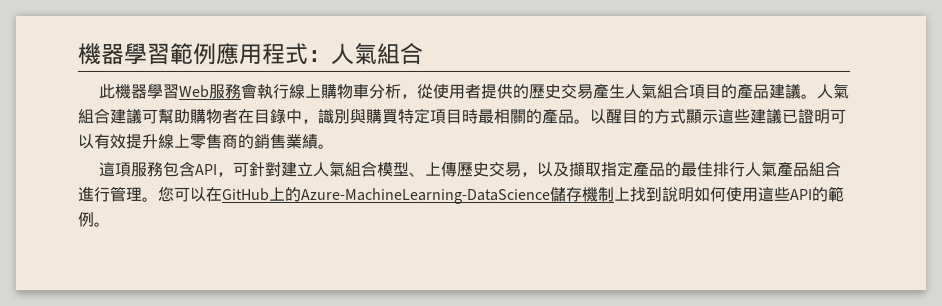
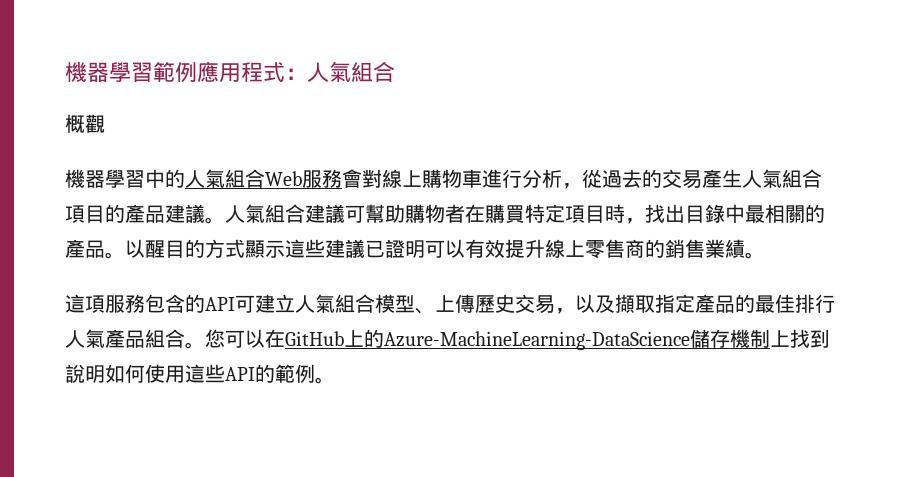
[98,83,179,99] 此機器學習 -> [65,114,105,133] [65,169,265,188] 概觀 // 機器學習中的人氣組合
[256,84,289,99] 執行 -> [362,169,382,188] 對
(369, 91) none -> [482,169,522,188] 進行
[432,84,561,99] 使用者提供的歷史 -> [602,169,662,188] 過去的
[254,108,366,124] 目錄中，識別與 -> (485, 213) none
(478, 116) none -> [625,204,745,224] ，找出目錄中
[194,161,281,177] API，可針對 -> [185,294,255,313] 的API可
[78,186,142,202] 進行管理 -> (185, 338) none

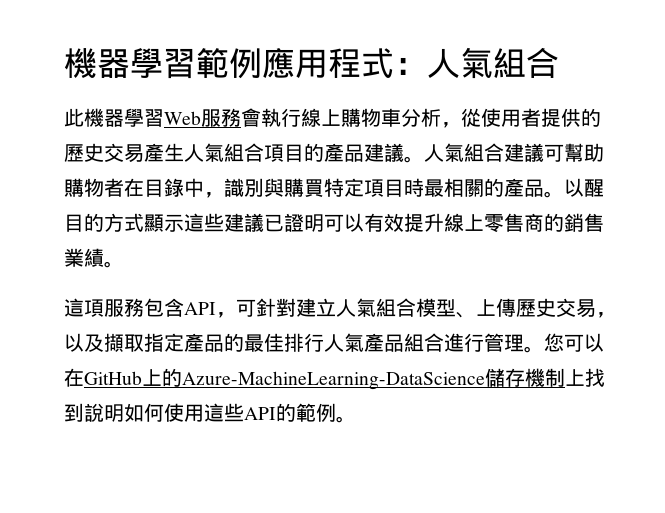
[65,114,105,133] [65,169,265,188] 概觀 // 機器學習中的人氣組合 -> [64,108,164,127] 此機器學習
[362,169,382,188] 對 -> [261,108,301,127] 執行
[482,169,522,188] 進行 -> (401, 117) none
[602,169,662,188] 過去的 -> [481,108,601,127] [64,143,104,162] 使用者提供的歷史
(485, 213) none -> [144,178,284,198] 目錄中，識別與
[625,204,745,224] ，找出目錄中 -> (424, 187) none
[185,294,255,313] 的API可 -> [184,298,296,318] API，可針對
(185, 338) none -> [444,333,524,352] 進行管理

